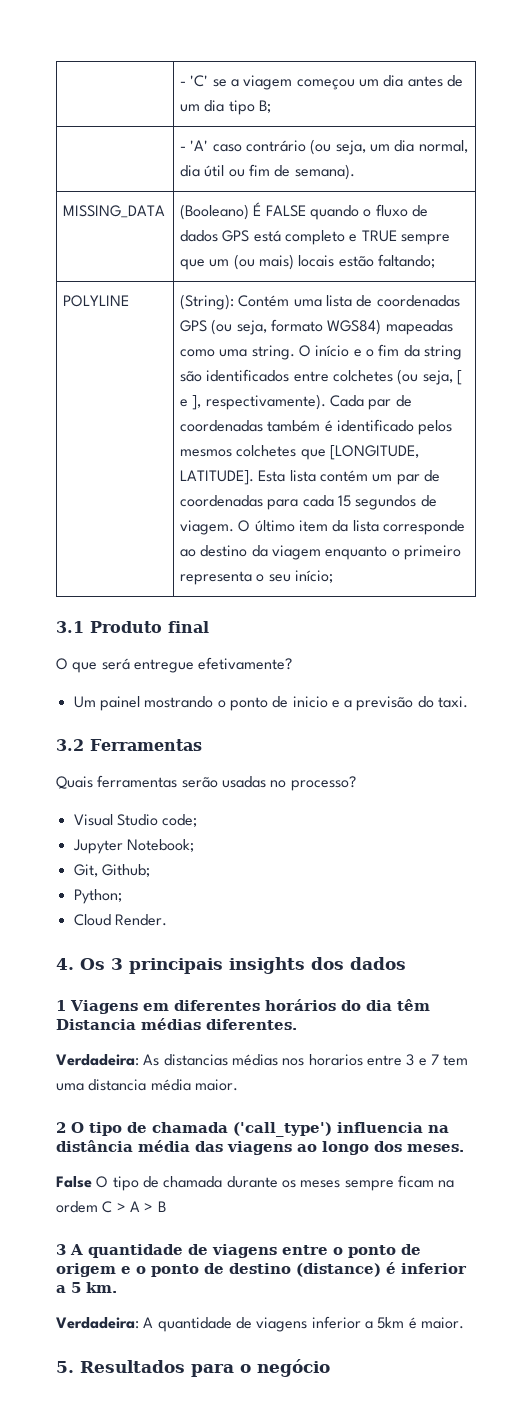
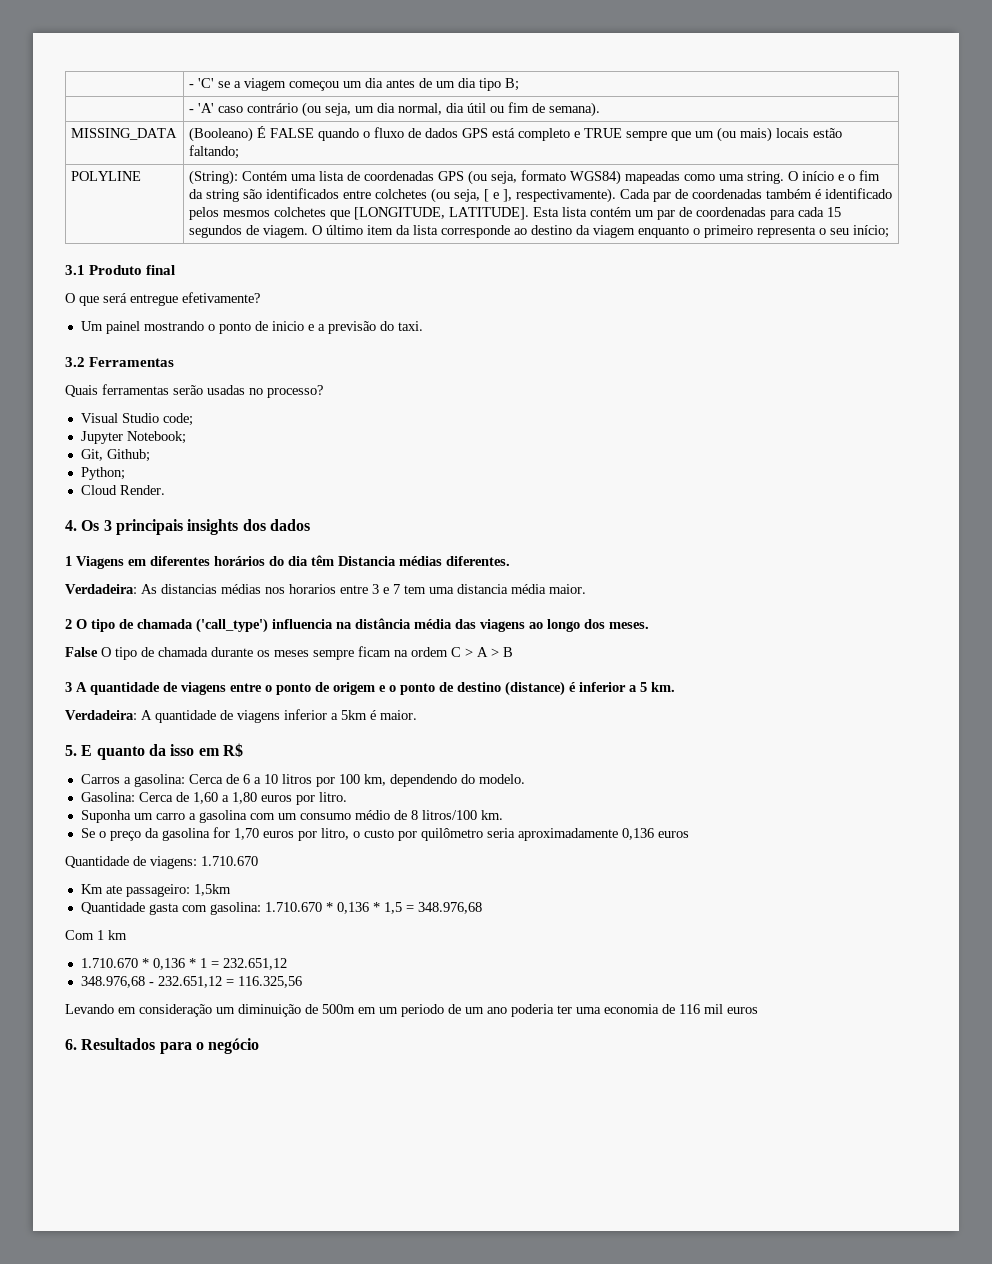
(74, 1367) none -> [81,743,243,760] [80,774,525,787] [80,792,347,805] [80,810,503,823] [80,827,689,841] [65,856,258,869] [80,884,231,897] [80,902,482,915] [65,930,127,940] [80,958,287,970] [80,976,302,988] [65,1004,758,1017] [65,1039,77,1050] E quanto da isso em R$ // Carros a gasolina: Cerca de 6 a 10 litros por 100 km, dependendo do modelo. // Gasolina: Cerca de 1,60 a 1,80 euros por litro. // Suponha um carro a gasolina com um consumo médio de 8 litros/100 km. // Se o preço da gasolina for 1,70 euros por litro, o custo por quilômetro seria aproximadamente 0,136 euros // Quantidade de viagens: 1.710.670 // Km ate passageiro: 1,5km // Quantidade gasta com gasolina: 1.710.670 * 0,136 * 1,5 = 348.976,68 // Com 1 km // 1.710.670 * 0,136 * 1 = 232.651,12 // 348.976,68 - 232.651,12 = 116.325,56 // Levando em consideração um diminuição de 500m em um periodo de um ano poderia ter uma economia de 116 mil euros // 6.

